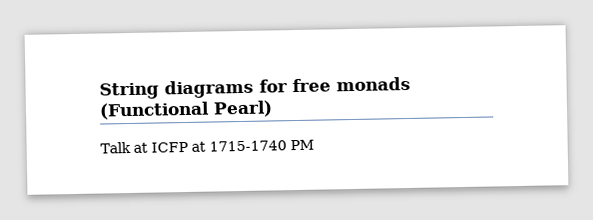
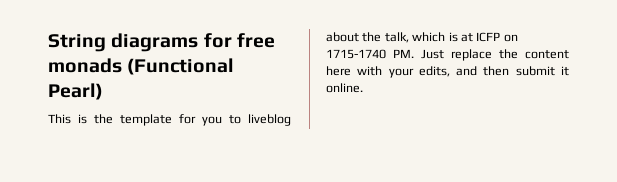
[100,139,314,154] Talk at ICFP at 1715-1740 PM -> [48,114,291,126] [326,32,518,43] [326,49,569,61] [326,66,569,78] [326,83,363,93] This is the template for you to liveblog about the talk, which is at ICFP on 1715-1740 PM. Just replace the content here with your edits, and then submit it online.

